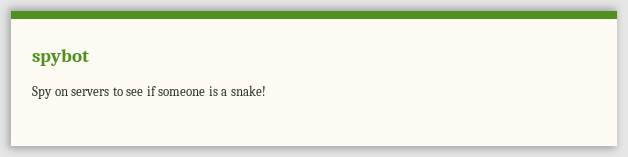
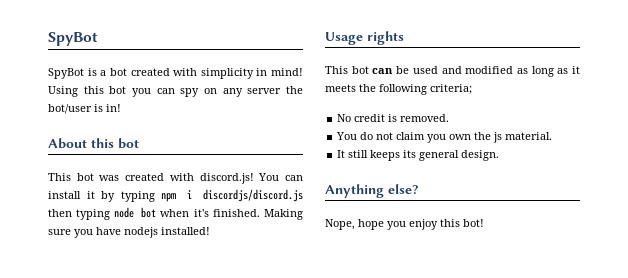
[32,49,89,66] [32,85,266,99] spybot // Spy on servers to see if someone is a snake! -> [48,32,98,46] [48,68,303,79] [48,86,303,97] [48,104,121,114] [48,138,139,149] [48,173,303,184] [48,189,303,202] [48,207,303,220] [48,227,210,238] [325,31,404,45] [325,66,580,77] [325,84,472,95] [337,114,450,122] [336,132,553,143] [337,150,500,161] [325,184,419,198] [325,219,484,230] SpyBot // SpyBot is a bot created with simplicity in mind! Using this bot you can spy on any server the bot/user is in! // About this bot // This bot was created with discord.js! You can install it by typing npm i discordjs/discord.js then typing node bot when it's finished. Making sure you have nodejs installed! // Usage rights // This bot can be used and modified as long as it meets the following criteria; // No credit is removed. // You do not claim you own the js material. // It still keeps its general design. // Anything else? // Nope, hope you enjoy this bot!

